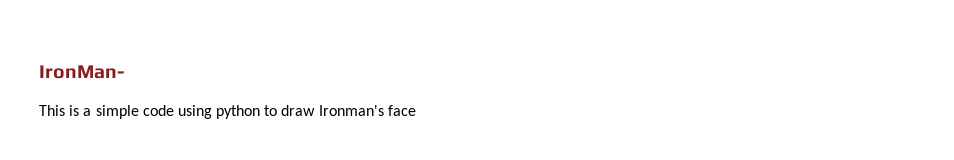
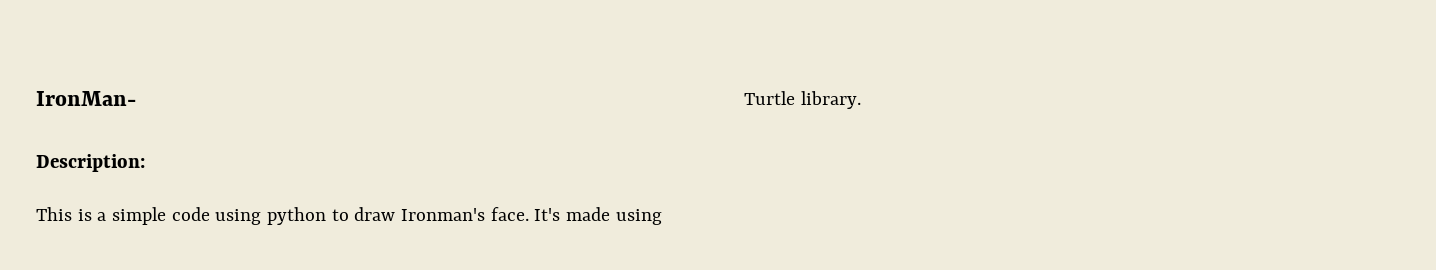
(125, 72) none -> [36,154,145,172] // Description:
[387,105,416,116] face -> [490,207,662,225] [744,91,861,109] face. It's made using Turtle library.

